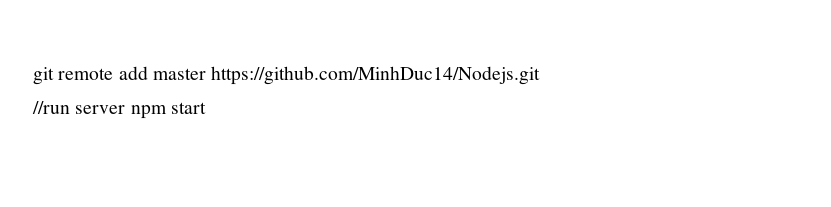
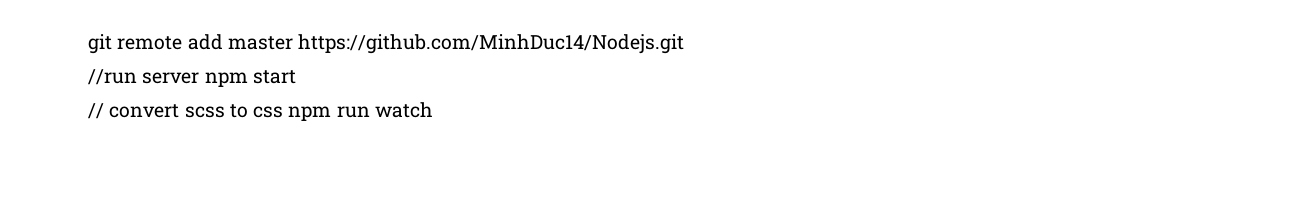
(206, 108) none -> [88,102,433,121] // // convert scss to css npm run watch

